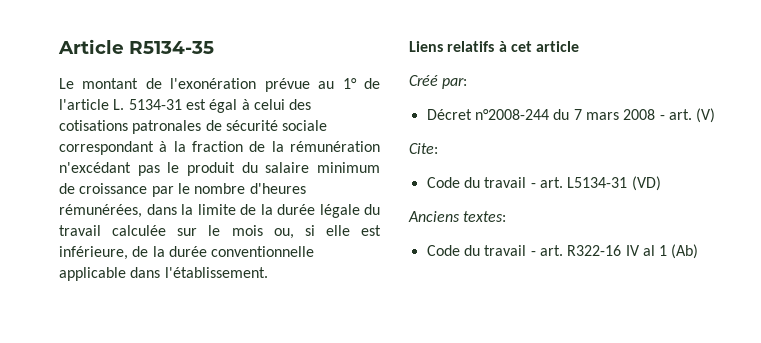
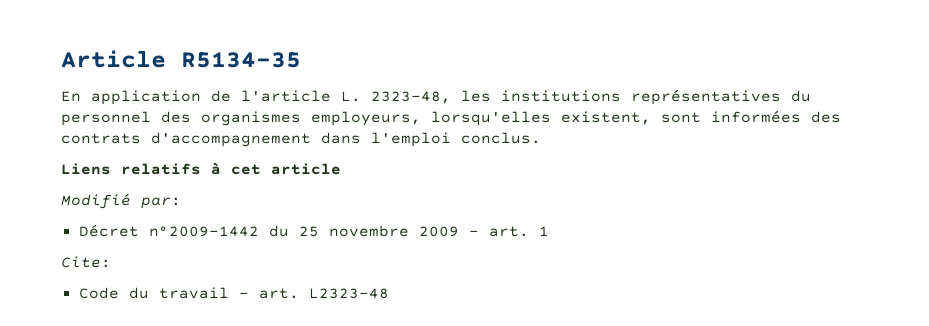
[59,78,380,92] [59,99,312,113] [59,120,328,134] [59,141,380,155] [59,162,380,176] [59,183,306,197] [59,204,380,218] [59,225,381,239] [59,246,315,260] [59,267,268,281] Le montant de l'exonération prévue au 1° de l'article L. 5134-31 est égal à celui des cotisations patronales de sécurité sociale correspondant à la fraction de la rémunération n'excédant pas le produit du salaire minimum de croissance par le nombre d'heures rémunérées, dans la limite de la durée légale du travail calculée sur le mois ou, si elle est inférieure, de la durée conventionnelle applicable dans l'établissement. -> [61,89,811,105] [61,110,841,126] [61,132,541,147] En application de l'article L. 2323-48, les institutions représentatives du personnel des organismes employeurs, lorsqu'elles existent, sont informées des contrats d'accompagnement dans l'emploi conclus.
[409,75,438,86] Créé -> [61,193,131,209] Modifié
[474,108,716,123] n°2008-244 du 7 mars 2008 - art. (V) -> [148,225,549,237] n°2009-1442 du 25 novembre 2009 - art. 1
[567,176,661,191] [408,211,507,222] [426,244,699,259] L5134-31 (VD) // Anciens textes: // Code du travail - art. R322-16 IV al 1 (Ab) -> [308,288,389,299] L2323-48

